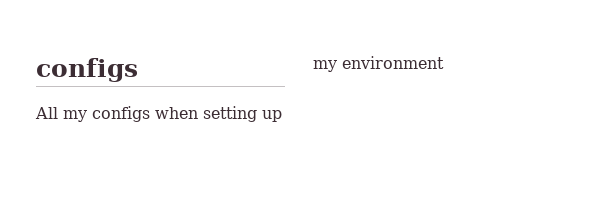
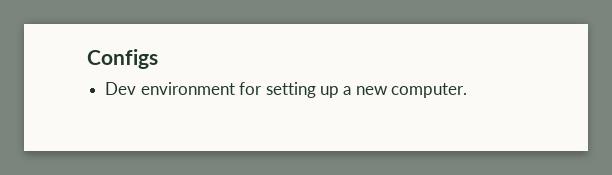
[36,58,138,82] [35,106,282,122] [313,56,444,72] configs // All my configs when setting up my environment -> [87,49,158,69] [105,82,468,98] Configs // Dev environment for setting up a new computer.

